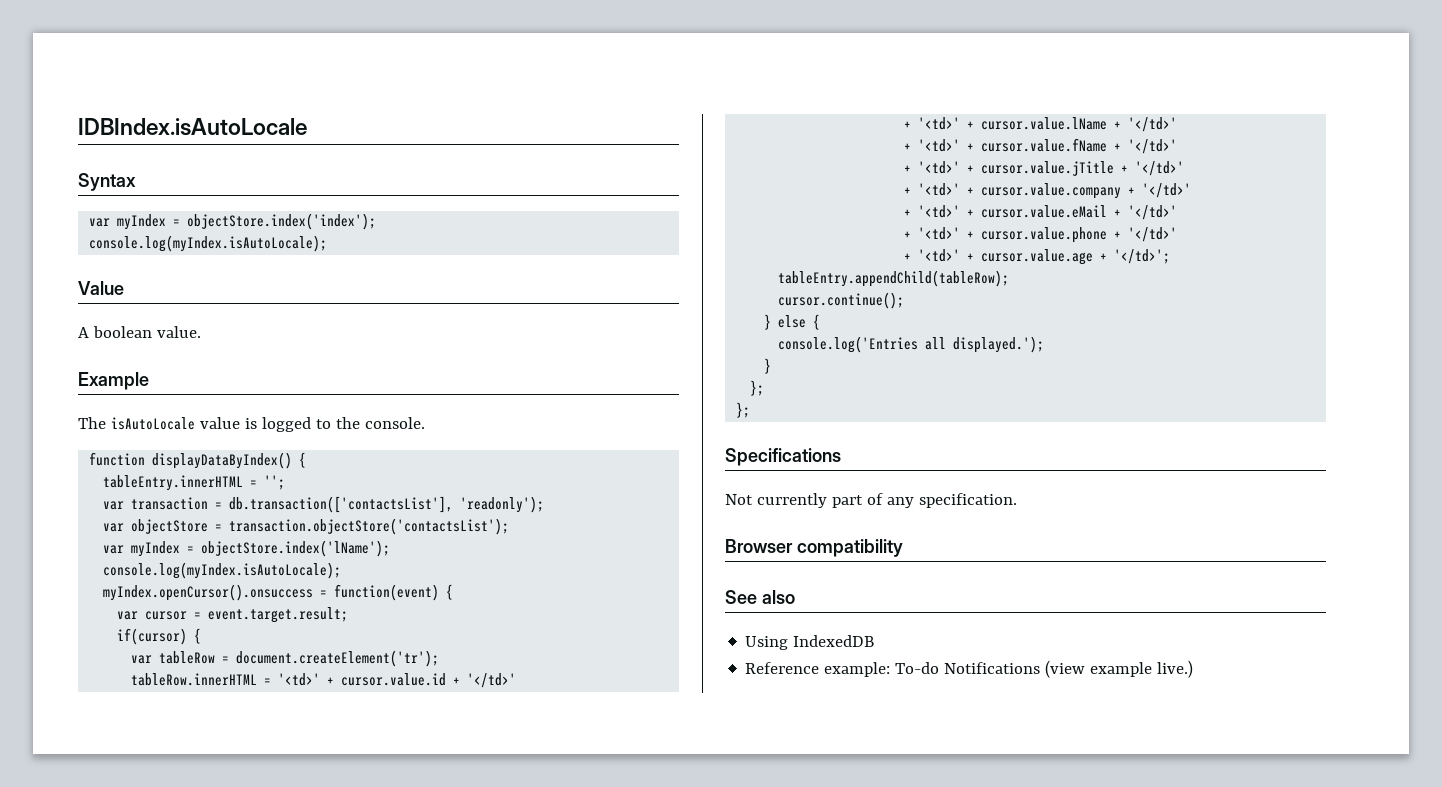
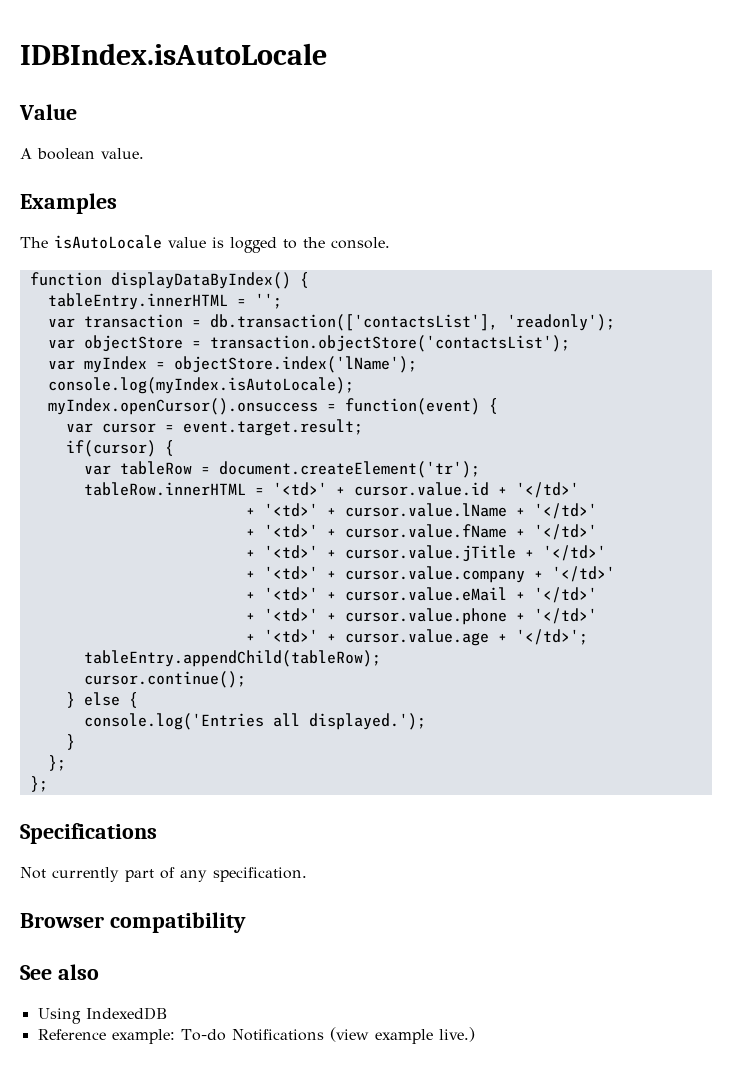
[78,173,136,191] [89,213,377,230] [89,235,328,252] // Syntax // var myIndex = objectStore.index('index'); // console.log(myIndex.isAutoLocale); -> (327, 54) none
[78,372,149,390] Example -> [20,193,117,214] Examples

